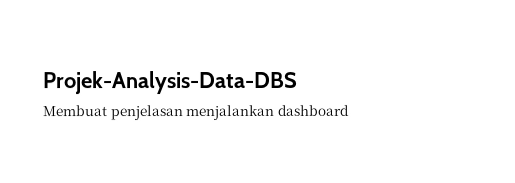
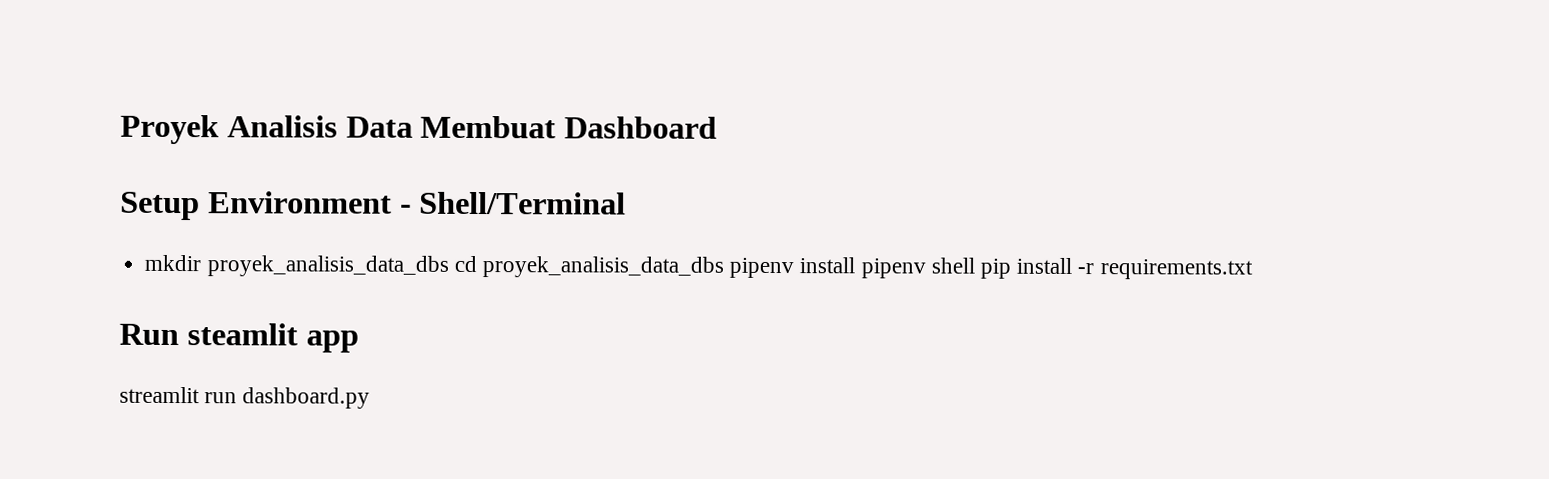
[42,70,298,95] [43,104,350,121] Projek-Analysis-Data-DBS // Membuat penjelasan menjalankan dashboard -> [120,114,718,145] [120,191,627,221] [144,254,1253,280] [119,323,359,353] [119,386,371,409] Proyek Analisis Data Membuat Dashboard // Setup Environment - Shell/Terminal // mkdir proyek_analisis_data_dbs cd proyek_analisis_data_dbs pipenv install pipenv shell pip install -r requirements.txt // Run steamlit app // streamlit run dashboard.py

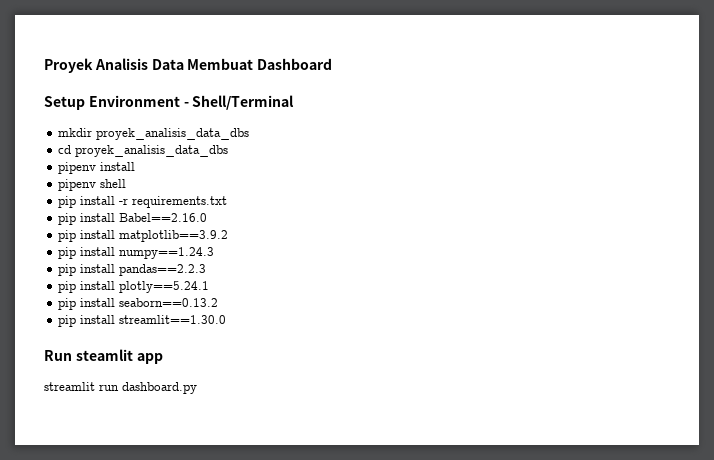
(449, 266) none -> (250, 134) //
(724, 267) none -> (229, 151) //
(856, 265) none -> (136, 166) //
(975, 265) none -> (127, 183) //
(1253, 269) none -> [58,213,208,225] [58,230,229,242] [58,247,215,259] [58,264,207,276] [58,281,210,293] [58,298,219,310] [58,315,227,327] // pip install Babel==2.16.0 // pip install matplotlib==3.9.2 // pip install numpy==1.24.3 // pip install pandas==2.2.3 // pip install plotly==5.24.1 // pip install seaborn==0.13.2 // pip install streamlit==1.30.0

